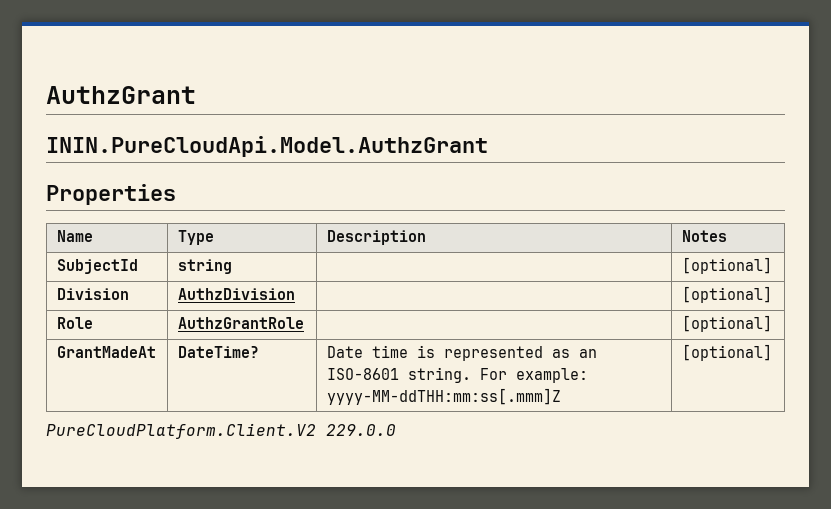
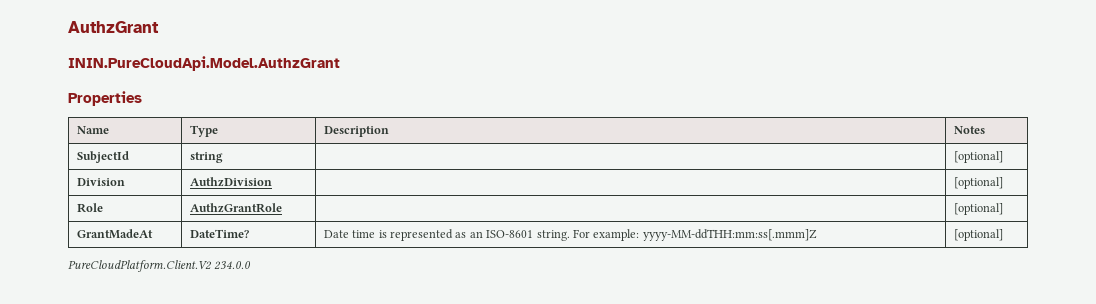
[326,424,396,436] 229.0.0 -> [214,261,252,270] 234.0.0

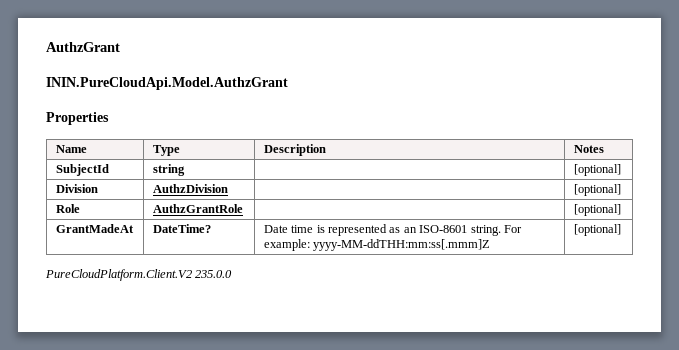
[214,261,252,270] 234.0.0 -> [195,270,233,278] 235.0.0

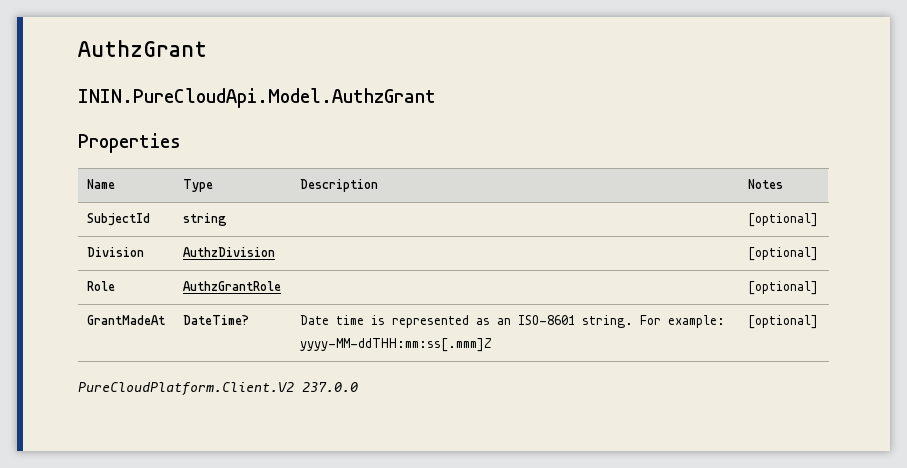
[195,270,233,278] 235.0.0 -> [302,382,358,392] 237.0.0

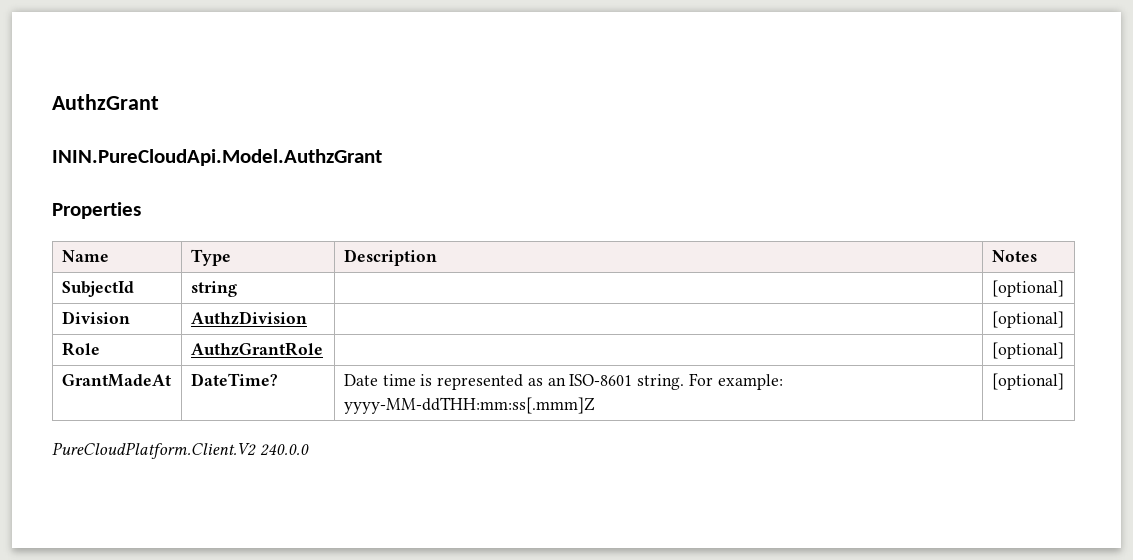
[302,382,358,392] 237.0.0 -> [259,444,309,456] 240.0.0

